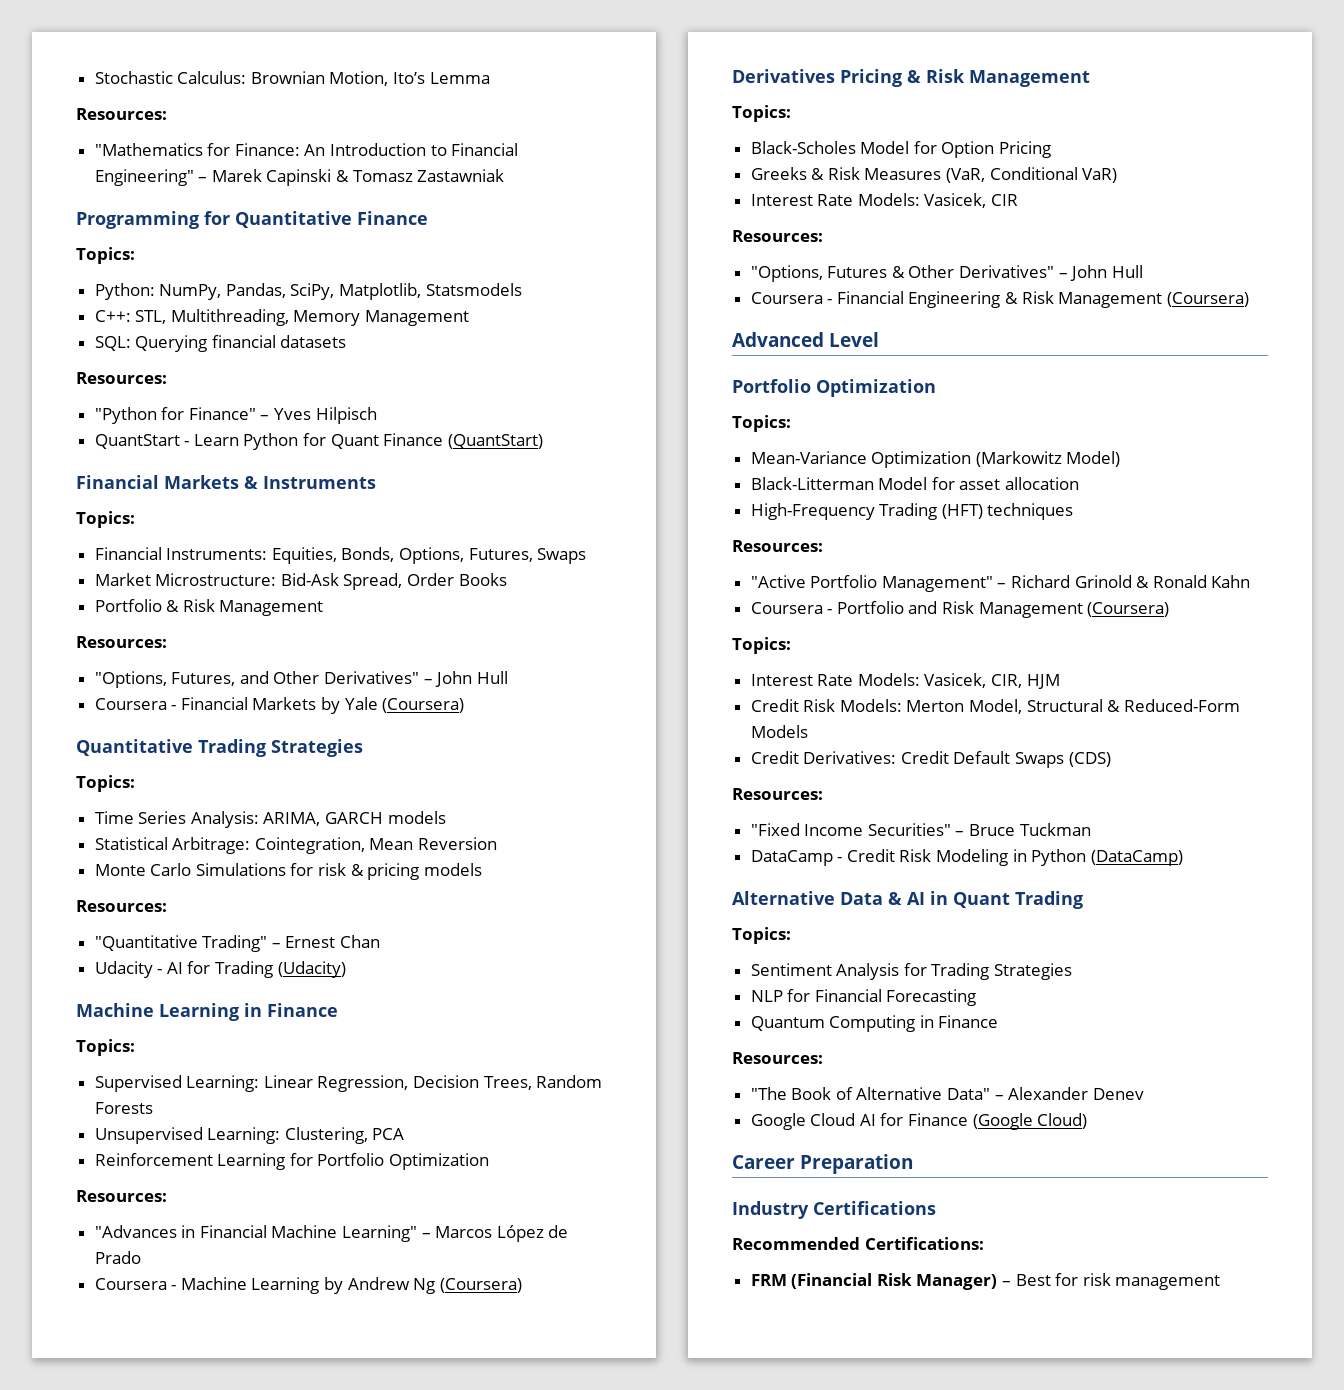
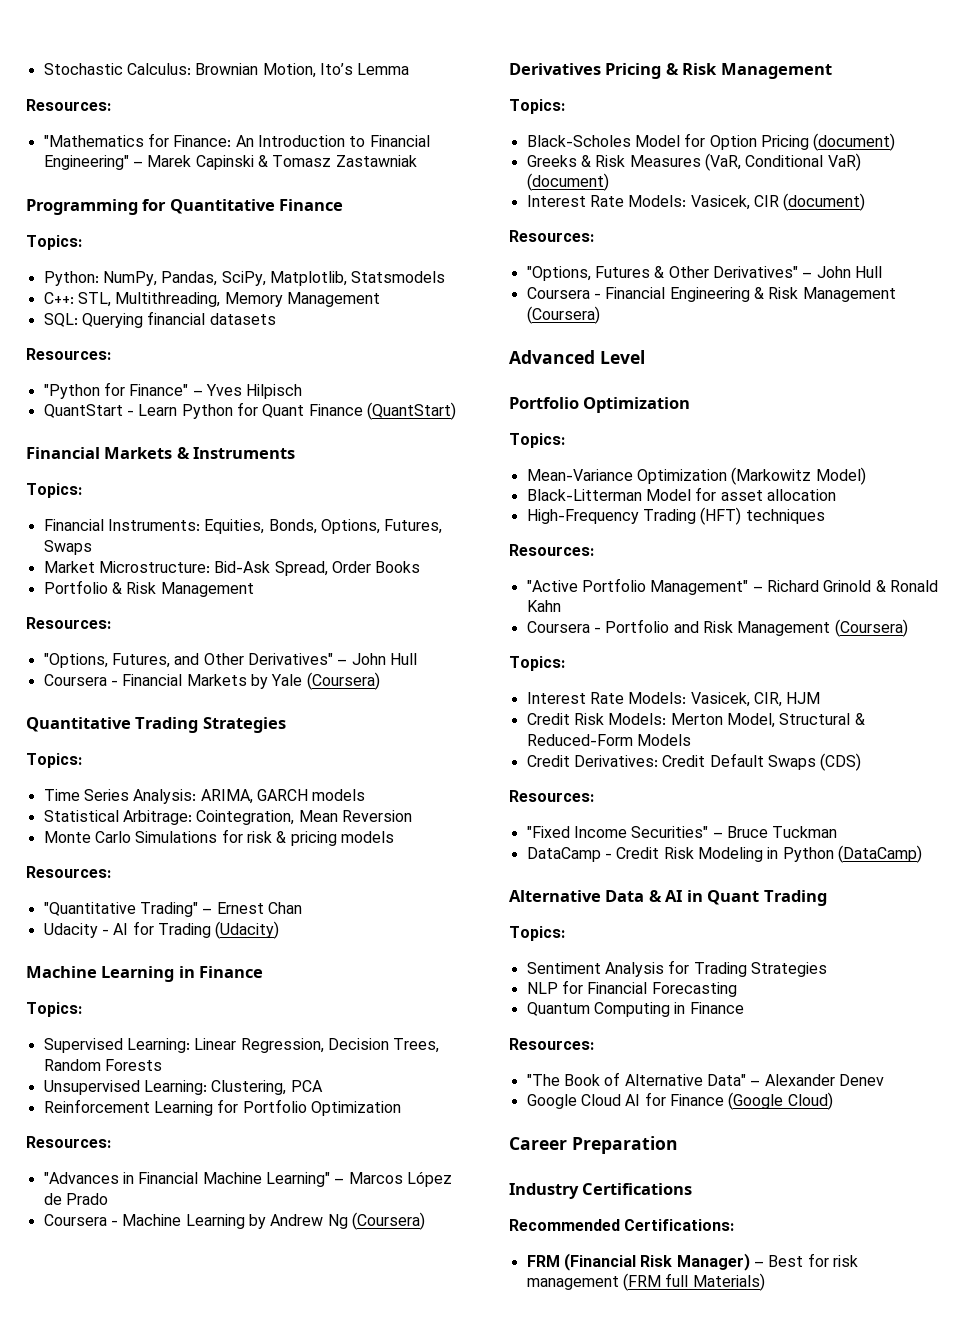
(1052, 149) none -> [813,133,896,151] (document)
(1118, 175) none -> [526,173,609,191] (document)
(1019, 200) none -> [783,193,866,211] (document)
(1221, 1282) none -> [622,1273,765,1291] (FRM full Materials)

